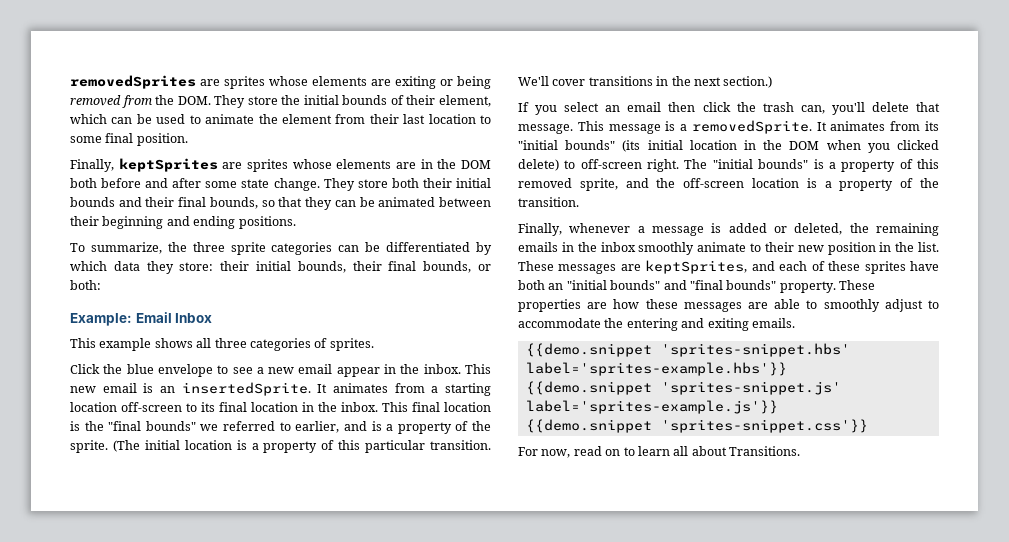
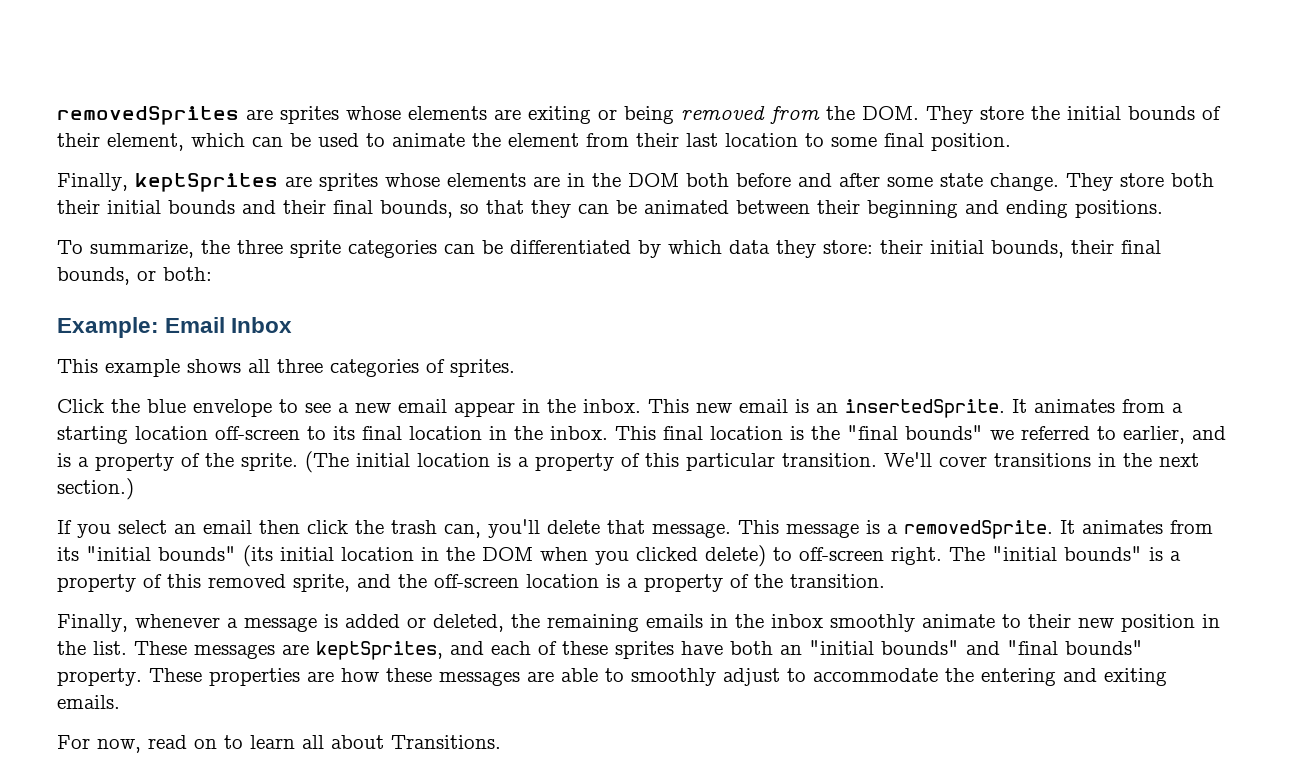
[525,343,850,357] [525,362,787,376] [525,381,841,395] [525,400,778,414] [525,419,868,433] // {{demo.snippet 'sprites-snippet.hbs' label='sprites-example.hbs'}} // {{demo.snippet 'sprites-snippet.js' label='sprites-example.js'}} // {{demo.snippet 'sprites-snippet.css'}} -> (120, 702) none

